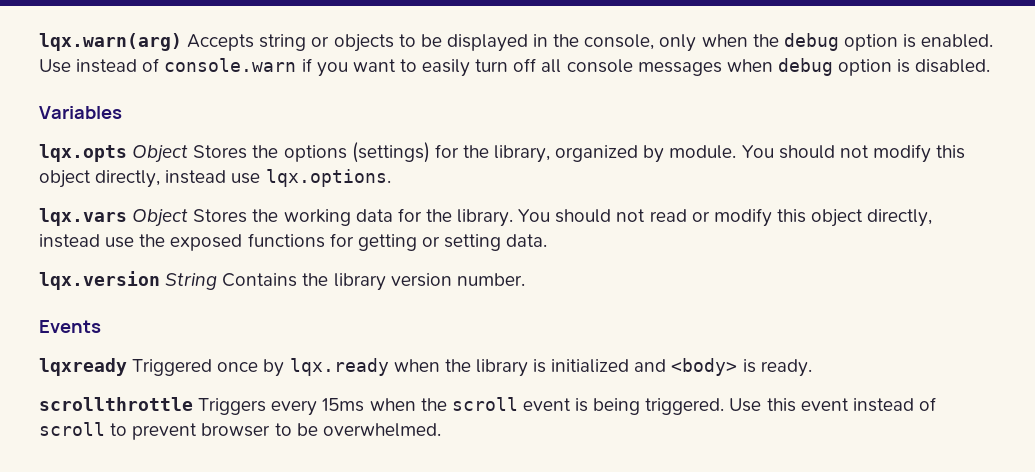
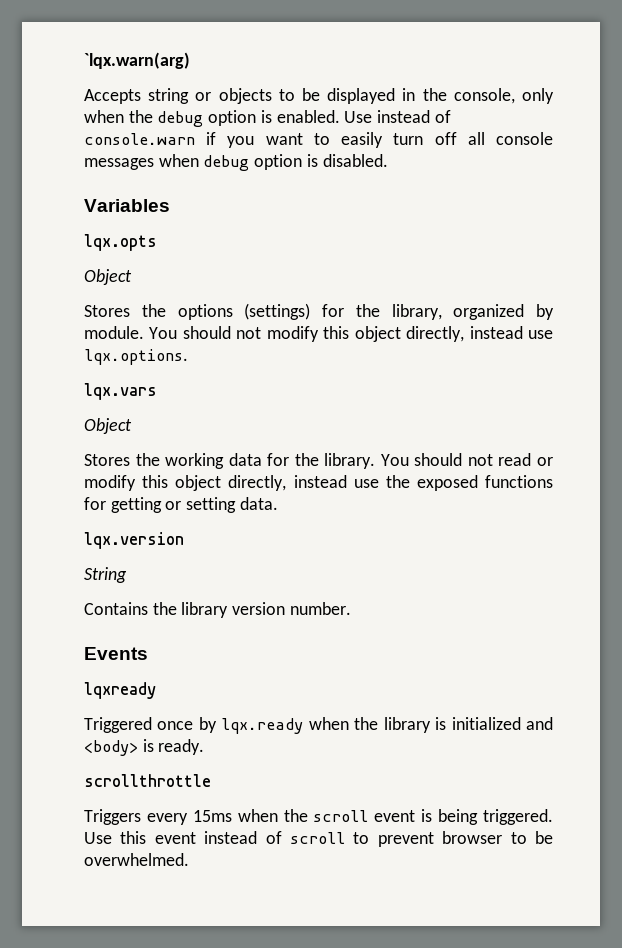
[39,33,182,51] lqx.warn(arg) -> [84,52,190,69] `lqx.warn(arg) //
[132,145,189,163] Object -> [84,269,132,285] // Object //
[132,209,189,227] Object -> [84,418,132,434] // Object //
(160, 280) none -> (184, 540) //
(218, 281) none -> (127, 575) //
(127, 367) none -> (156, 690) //
(193, 404) none -> (211, 780) //

